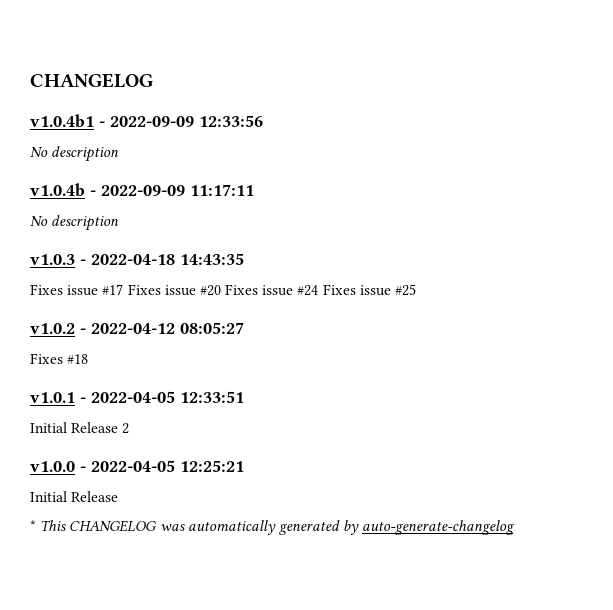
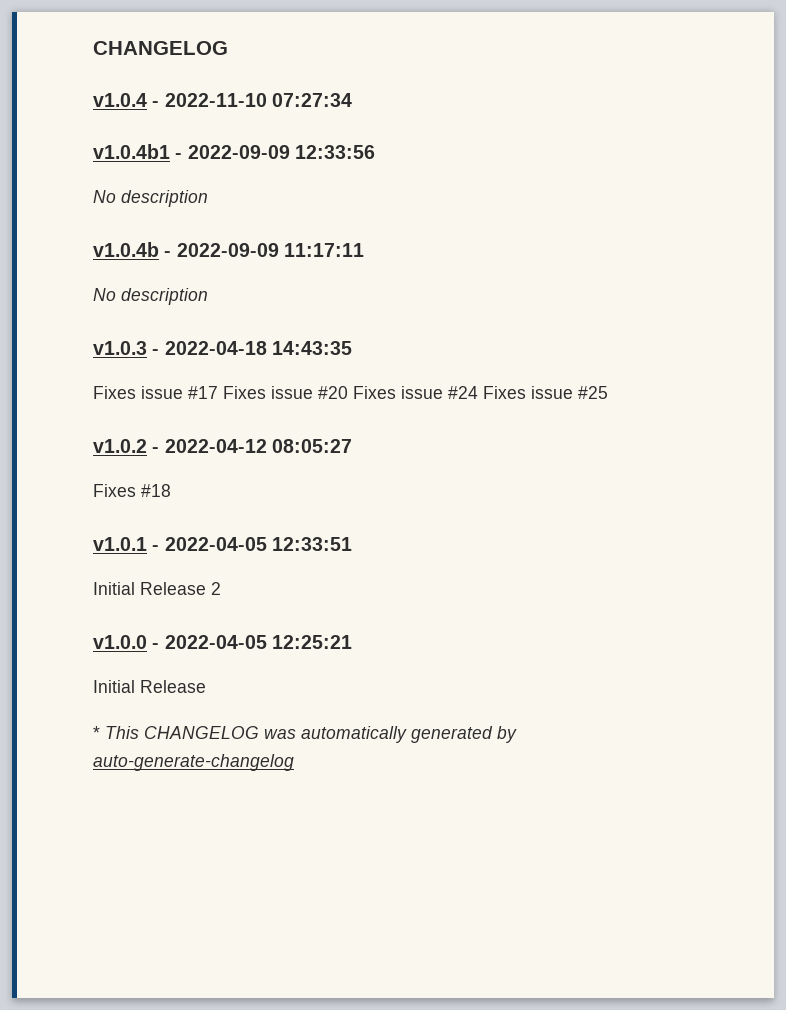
[30,73,153,88] CHANGELOG -> [93,41,228,55] [93,93,352,107] CHANGELOG // v1.0.4 - 2022-11-10 07:27:34

